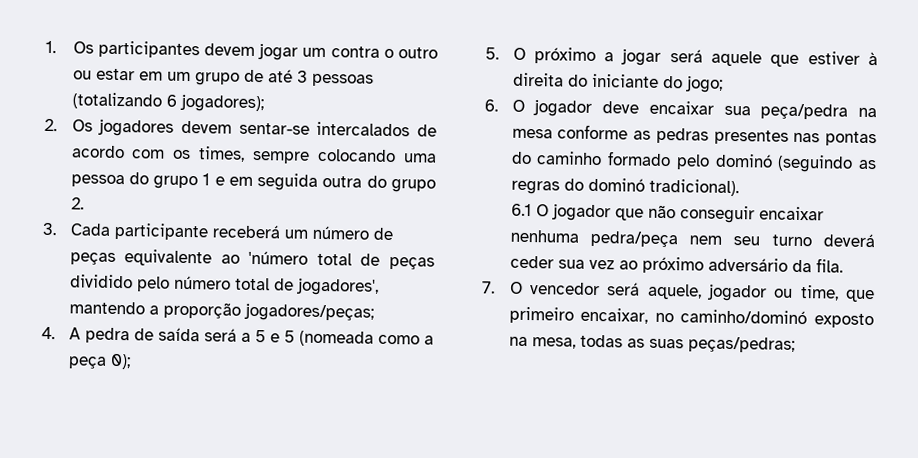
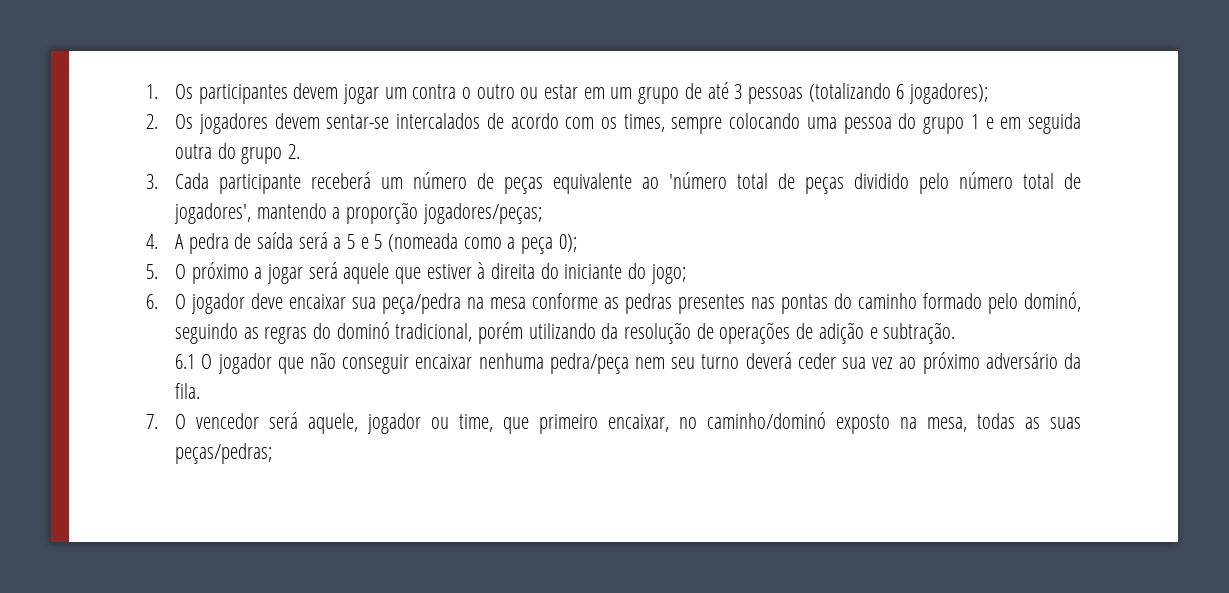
[714,153,854,173] dominó (seguindo -> [1024,292,1082,312] [175,323,239,344] dominó, seguindo
[648,178,739,197] tradicional). -> [395,322,956,344] tradicional, porém utilizando da resolução de operações de adição e subtração.

